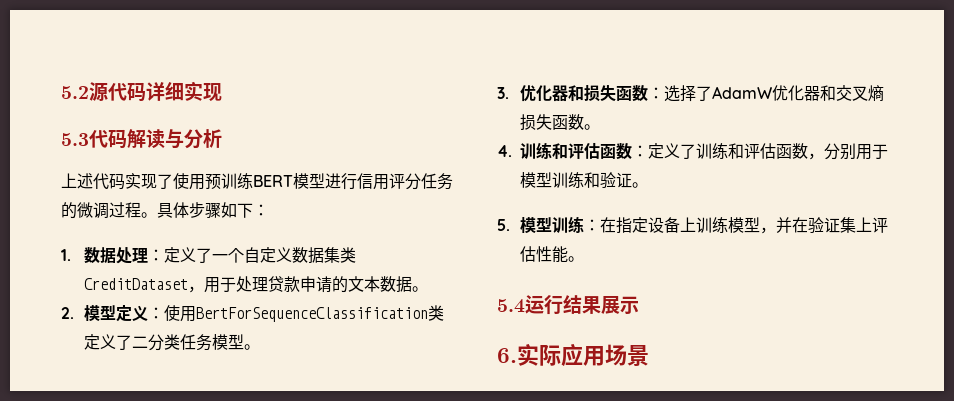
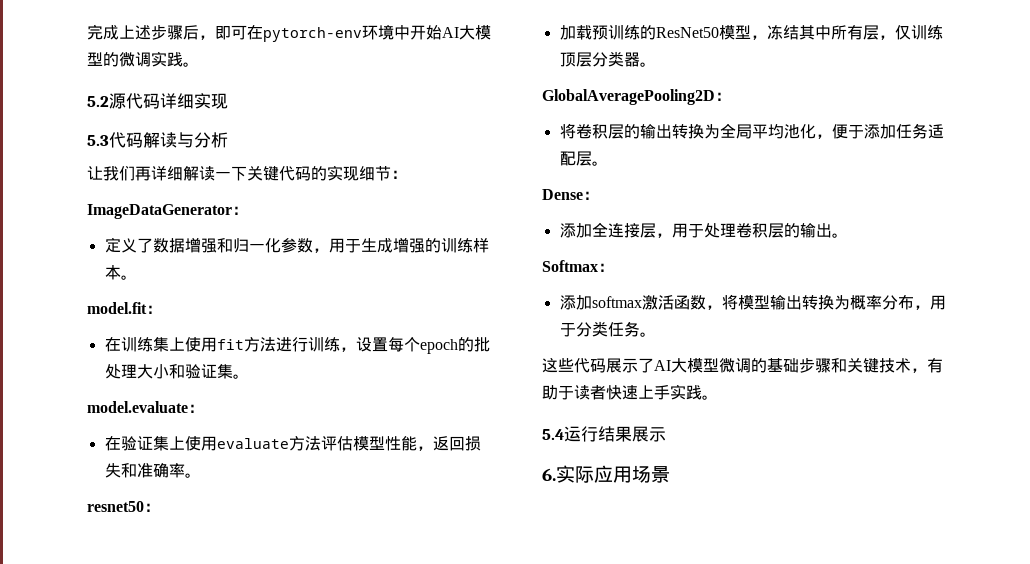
(61, 92) none -> [87,24,491,42] [87,51,199,67] 完成上述步骤后，即可在pytorch-env环境中开始AI大模型的微调实践。 //
[61,173,453,190] [61,202,269,219] [61,247,356,264] [83,276,428,293] [61,305,444,322] [83,334,260,351] [497,85,884,102] [519,114,600,131] [497,142,888,160] [520,172,648,188] [497,216,888,234] [519,246,568,263] 上述代码实现了使用预训练BERT模型进行信用评分任务的微调过程。具体步骤如下： // 1.数据处理：定义了一个自定义数据集类CreditDataset，用于处理贷款申请的文本数据。 // 2.模型定义：使用BertForSequenceClassification类定义了二分类任务模型。 // 3.优化器和损失函数：选择了AdamW优化器和交叉熵损失函数。 // 4.训练和评估函数：定义了训练和评估函数，分别用于模型训练和验证。 // 5.模型训练：在指定设备上训练模型，并在验证集上评估性能 -> [87,165,407,181] [87,204,248,219] [104,237,489,253] [104,265,137,280] [87,302,162,314] [104,337,490,354] [104,364,249,379] [87,401,204,413] [104,436,481,451] [104,463,201,478] [87,501,160,512] [559,25,943,40] [559,51,656,67] [542,89,731,105] [559,123,944,139] [559,151,608,166] [542,189,599,200] [559,222,848,238] [542,260,614,272] [559,294,946,310] [559,321,656,337] [542,358,943,373] [542,384,702,400] 让我们再详细解读一下关键代码的实现细节： // ImageDataGenerator： // 定义了数据增强和归一化参数，用于生成增强的训练样本。 // model.fit： // 在训练集上使用fit方法进行训练，设置每个epoch的批处理大小和验证集。 // model.evaluate： // 在验证集上使用evaluate方法评估模型性能，返回损失和准确率。 // resnet50： // 加载预训练的ResNet50模型，冻结其中所有层，仅训练顶层分类器。 // GlobalAveragePooling2D： // 将卷积层的输出转换为全局平均池化，便于添加任务适配层。 // Dense： // 添加全连接层，用于处理卷积层的输出。 // Softmax： // 添加softmax激活函数，将模型输出转换为概率分布，用于分类任务。 // 这些代码展示了AI大模型微调的基础步骤和关键技术，有助于读者快速上手实践

